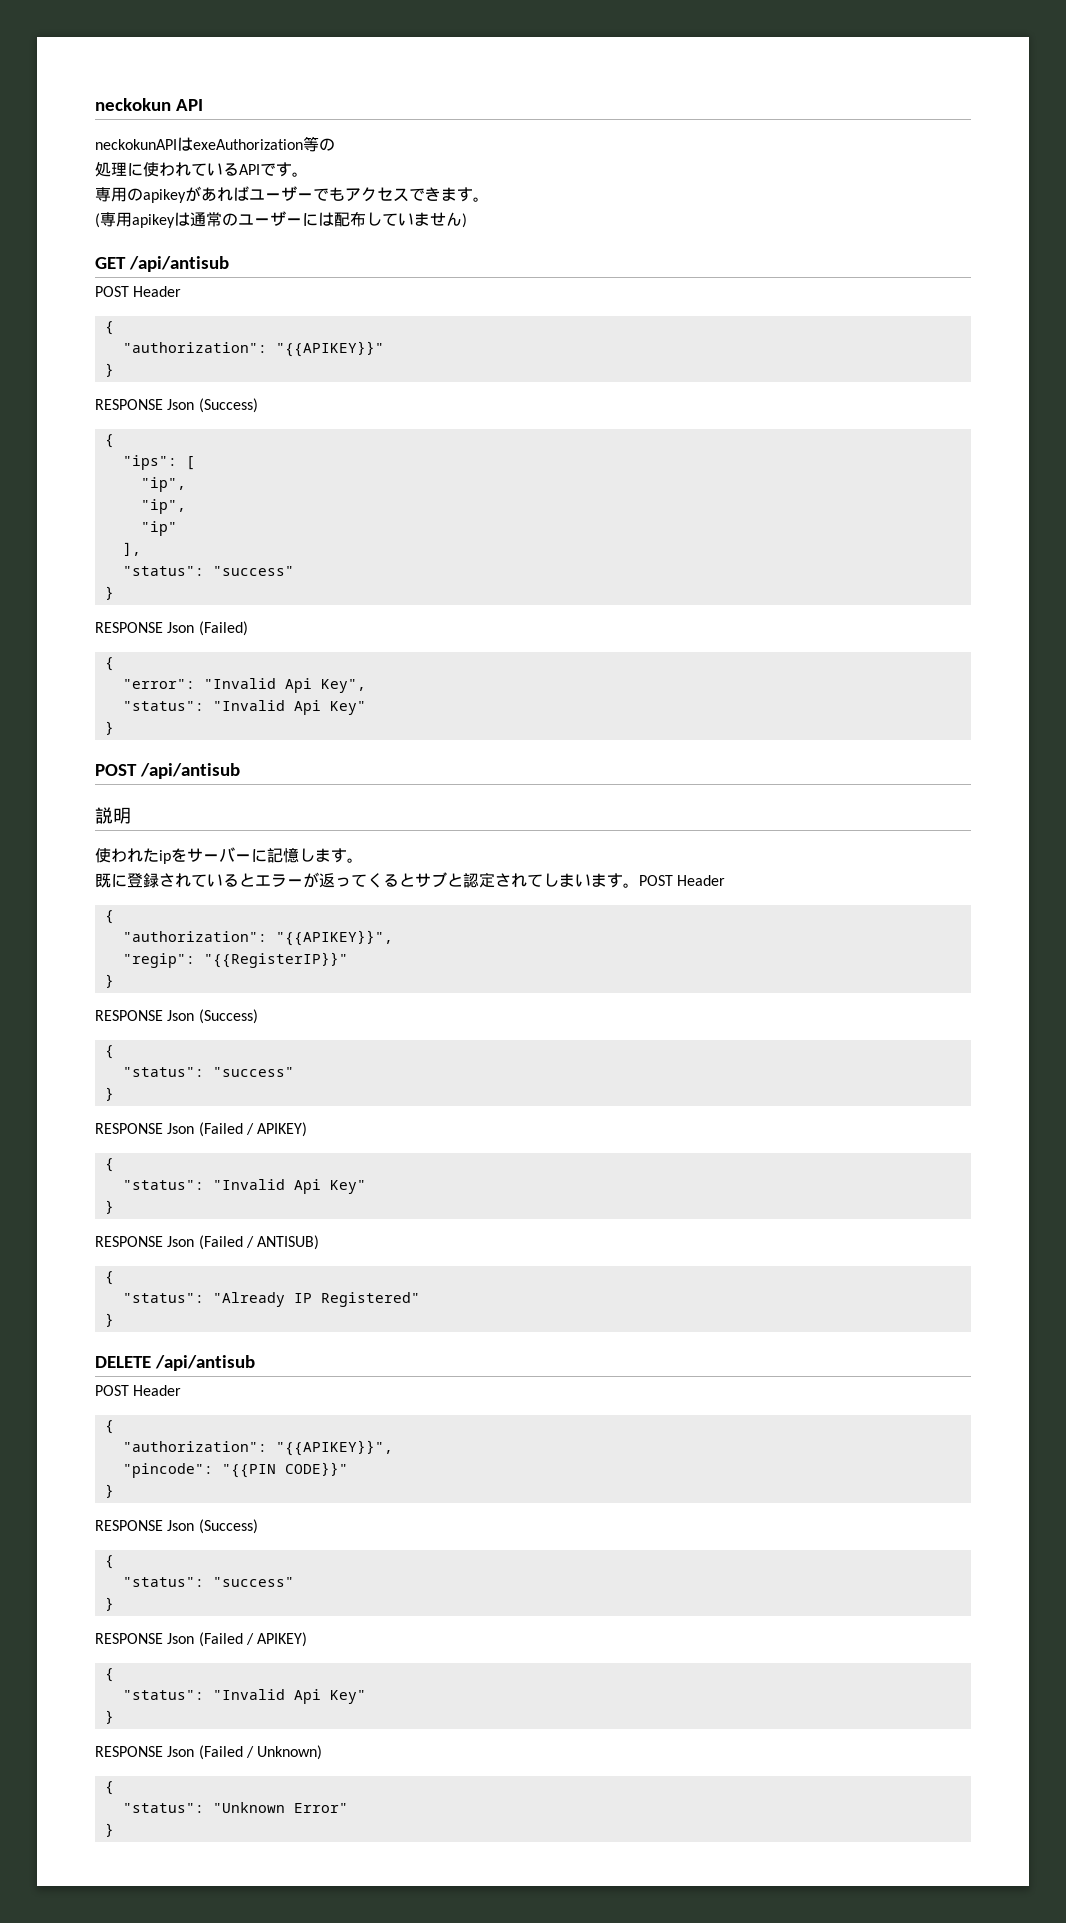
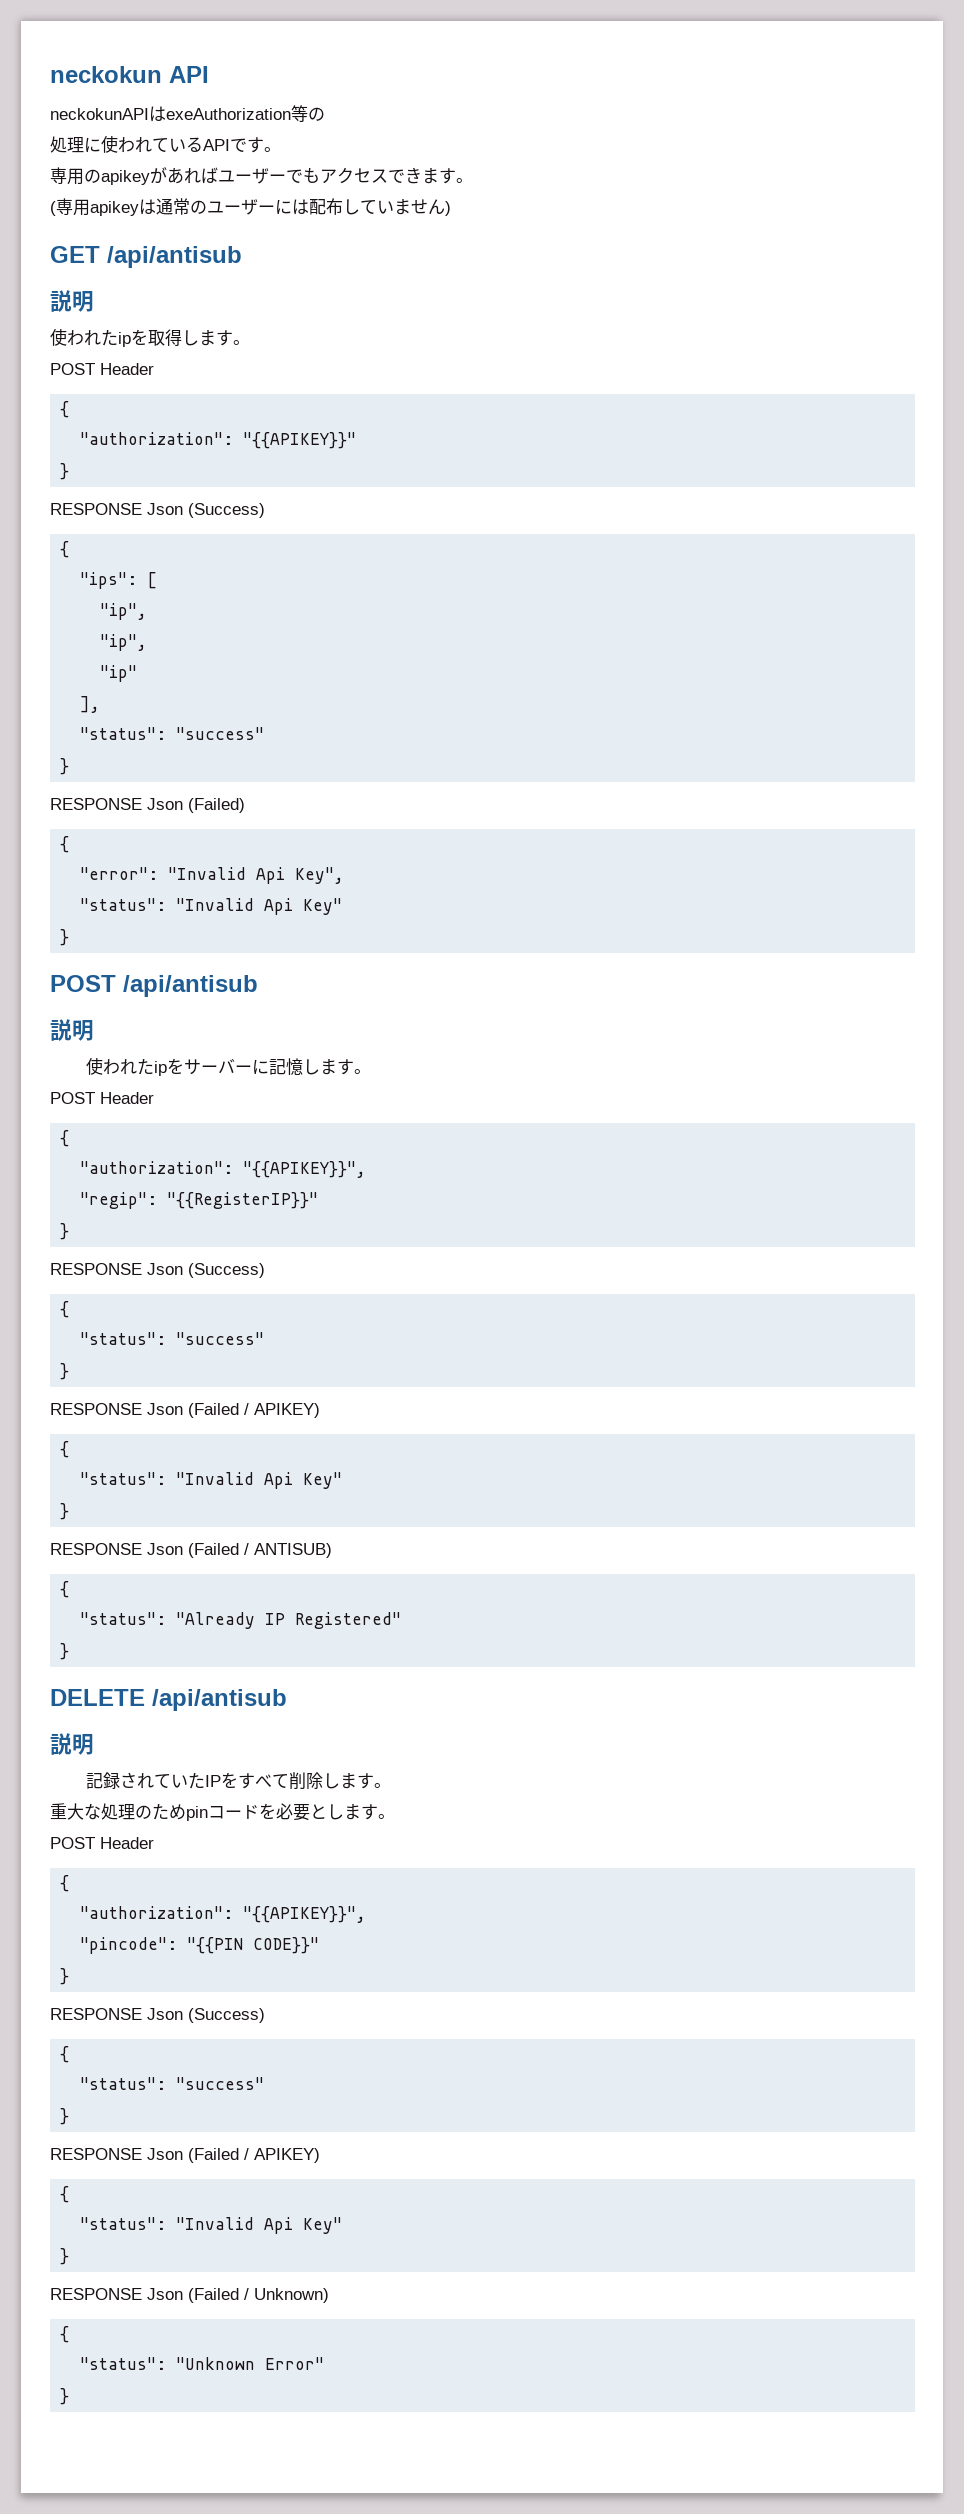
(229, 264) none -> [50,290,94,312] [50,328,250,347] // 説明 // 使われたipを取得します。
[95,872,639,888] 既に登録されているとエラーが返ってくるとサブと認定されてしまいます。 -> (372, 1071) none
(255, 1363) none -> [50,1733,94,1755] [86,1772,392,1789] [50,1803,395,1821] // 説明 // 記録されていたIPをすべて削除します。 // 重大な処理のためpinコードを必要とします。

